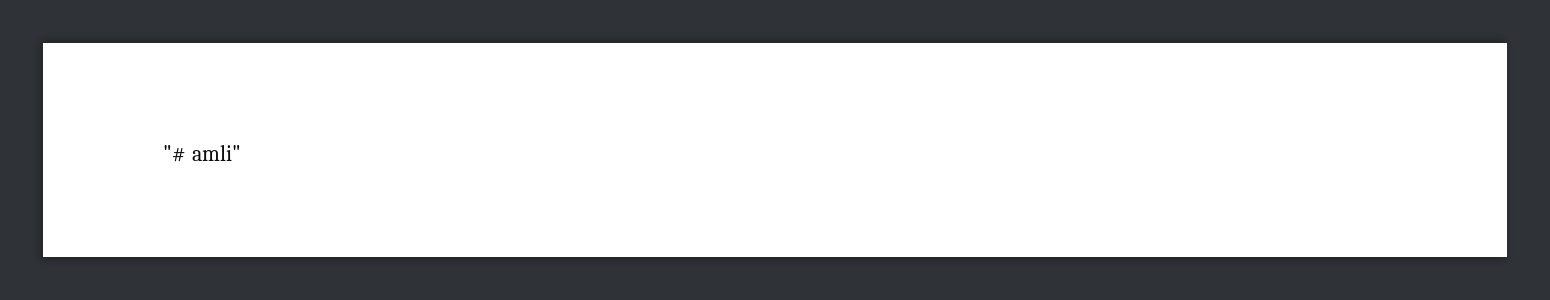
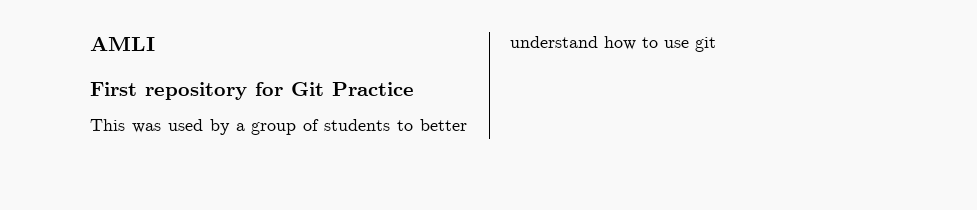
[163,145,241,162] "# amli" -> [90,36,155,51] [90,82,414,100] [90,119,467,135] [510,36,716,52] AMLI // First repository for Git Practice // This was used by a group of students to better understand how to use git

